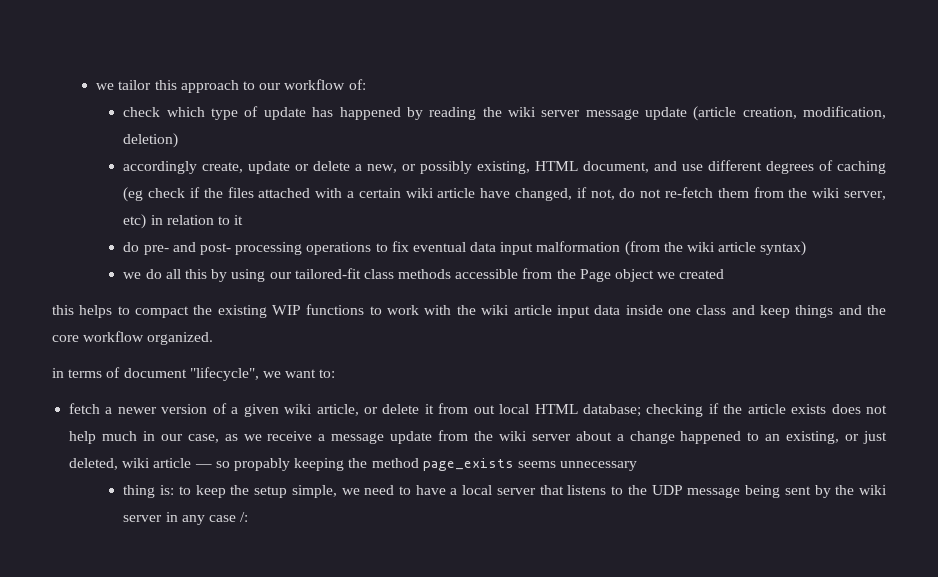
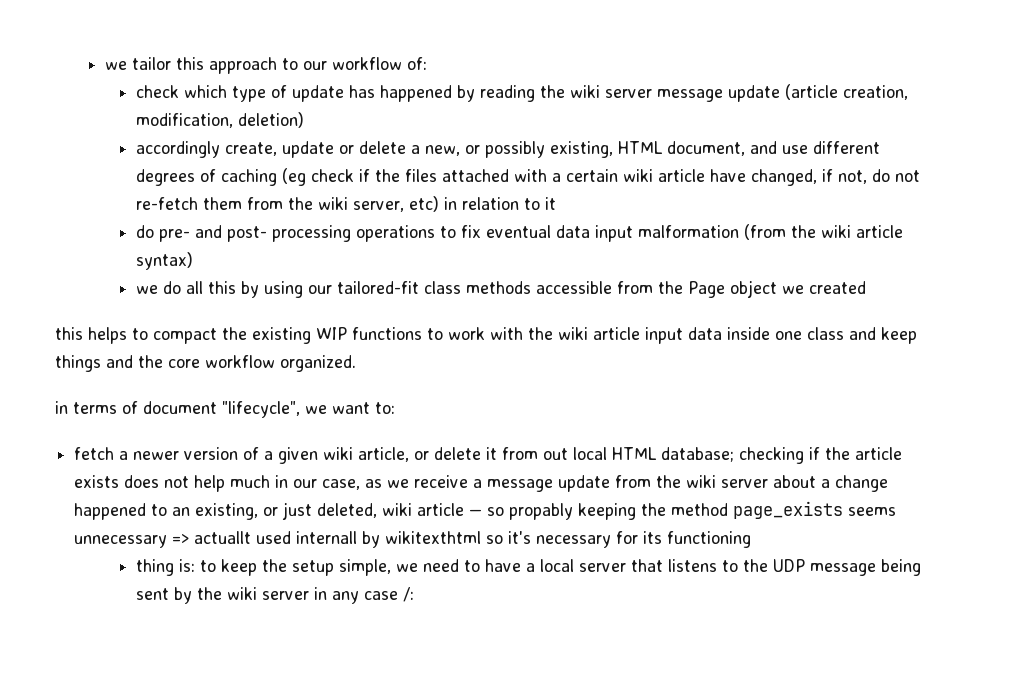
(638, 466) none -> [172,531,752,548] => actuallt used internall by wikitexthtml so it's necessary for its functioning

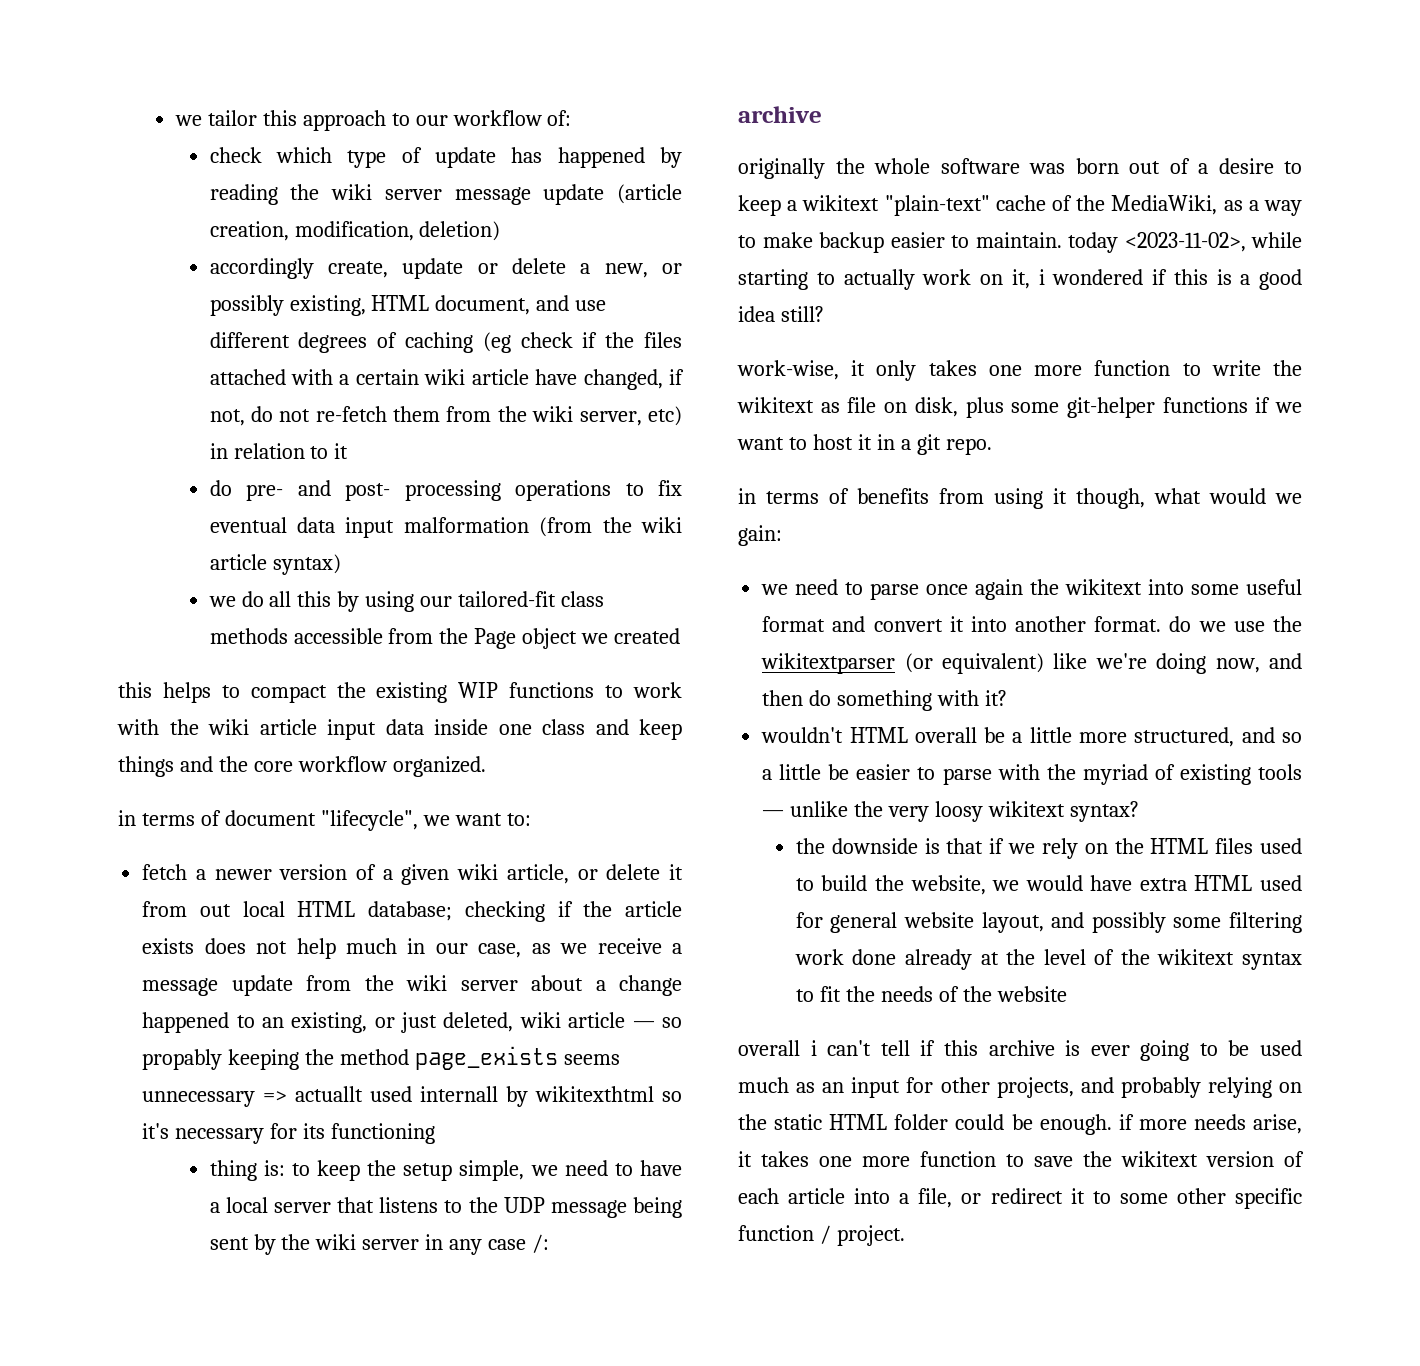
(414, 594) none -> [738,106,822,123] [738,158,1302,179] [738,195,1302,216] [738,232,1302,253] [738,269,1302,290] [738,306,824,322] [737,360,1302,381] [737,397,1302,418] [737,434,992,455] [738,488,1302,509] [738,525,782,546] [761,579,1302,600] [762,616,1302,632] [761,653,1302,674] [762,690,1007,711] [761,727,1302,747] [762,764,1302,785] [762,801,1139,822] [795,838,1302,859] [795,875,1302,895] [795,912,1302,933] [794,949,1302,970] [795,986,1067,1002] [738,1040,1302,1061] [738,1077,1302,1098] [738,1114,1302,1135] [738,1151,1304,1167] [738,1188,1302,1209] [738,1225,905,1246] // archive // originally the whole software was born out of a desire to keep a wikitext "plain-text" cache of the MediaWiki, as a way to make backup easier to maintain. today <2023-11-02>, while starting to actually work on it, i wondered if this is a good idea still? // work-wise, it only takes one more function to write the wikitext as file on disk, plus some git-helper functions if we want to host it in a git repo. // in terms of benefits from using it though, what would we gain: // we need to parse once again the wikitext into some useful format and convert it into another format. do we use the wikitextparser (or equivalent) like we're doing now, and then do something with it? // wouldn't HTML overall be a little more structured, and so a little be easier to parse with the myriad of existing tools — unlike the very loosy wikitext syntax? // the downside is that if we rely on the HTML files used to build the website, we would have extra HTML used for general website layout, and possibly some filtering work done already at the level of the wikitext syntax to fit the needs of the website // overall i can't tell if this archive is ever going to be used much as an input for other projects, and probably relying on the static HTML folder could be enough. if more needs arise, it takes one more function to save the wikitext version of each article into a file, or redirect it to some other specific function / project.

